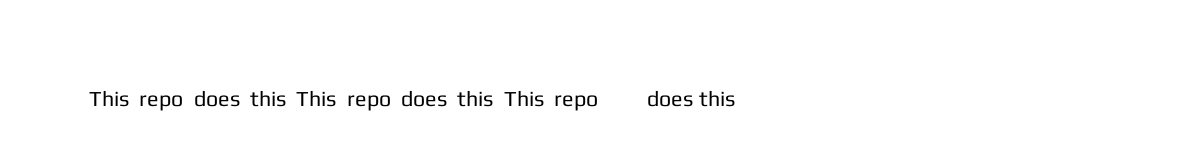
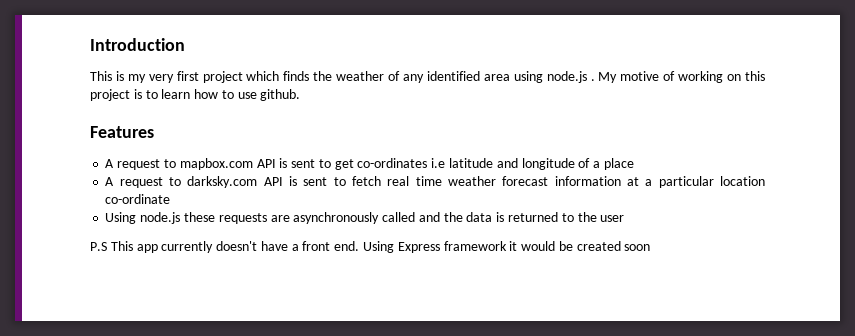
[89,90,735,111] This repo does this This repo does this This repo does this -> [90,38,185,51] [90,71,766,83] [90,89,301,101] [90,126,154,138] [105,158,634,170] [105,176,766,188] [105,194,171,204] [105,212,625,224] [90,241,651,253] Introduction // This is my very first project which finds the weather of any identified area using node.js . My motive of working on this project is to learn how to use github. // Features // A request to mapbox.com API is sent to get co-ordinates i.e latitude and longitude of a place // A request to darksky.com API is sent to fetch real time weather forecast information at a particular location co-ordinate // Using node.js these requests are asynchronously called and the data is returned to the user // P.S This app currently doesn't have a front end. Using Express framework it would be created soon

